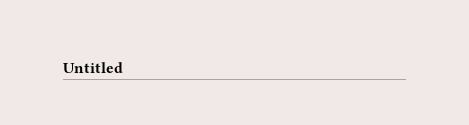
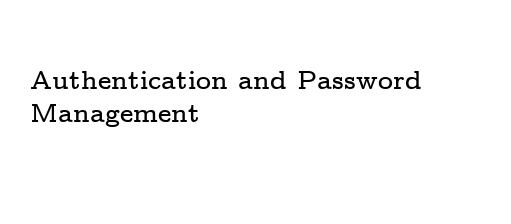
[63,62,123,73] Untitled -> [30,71,422,89] [30,103,200,127] Authentication and Password Management

